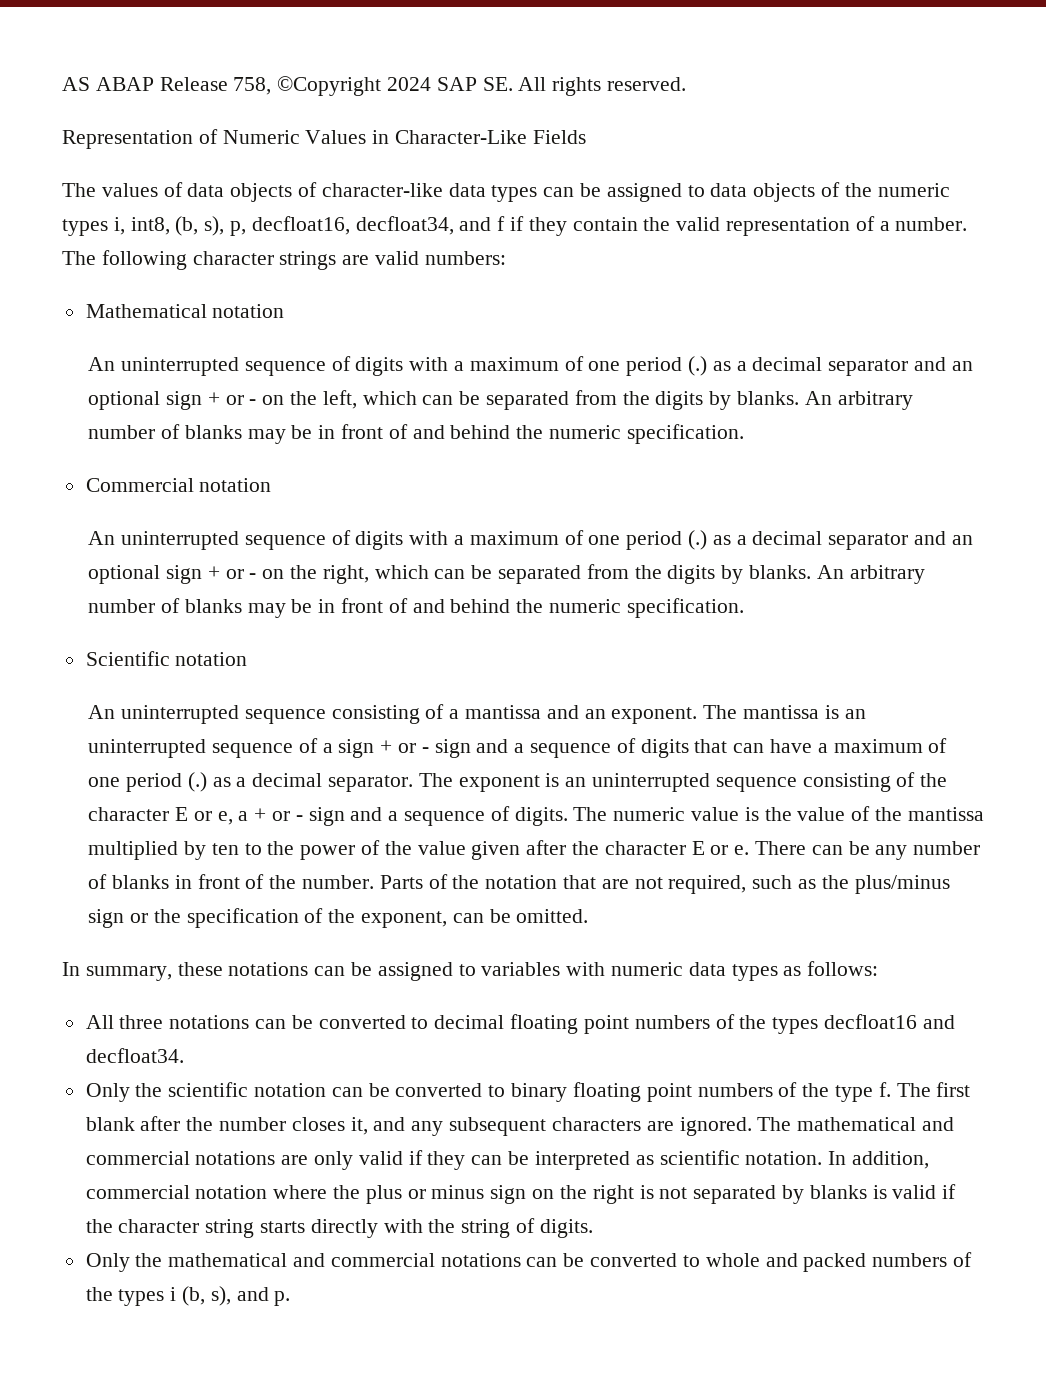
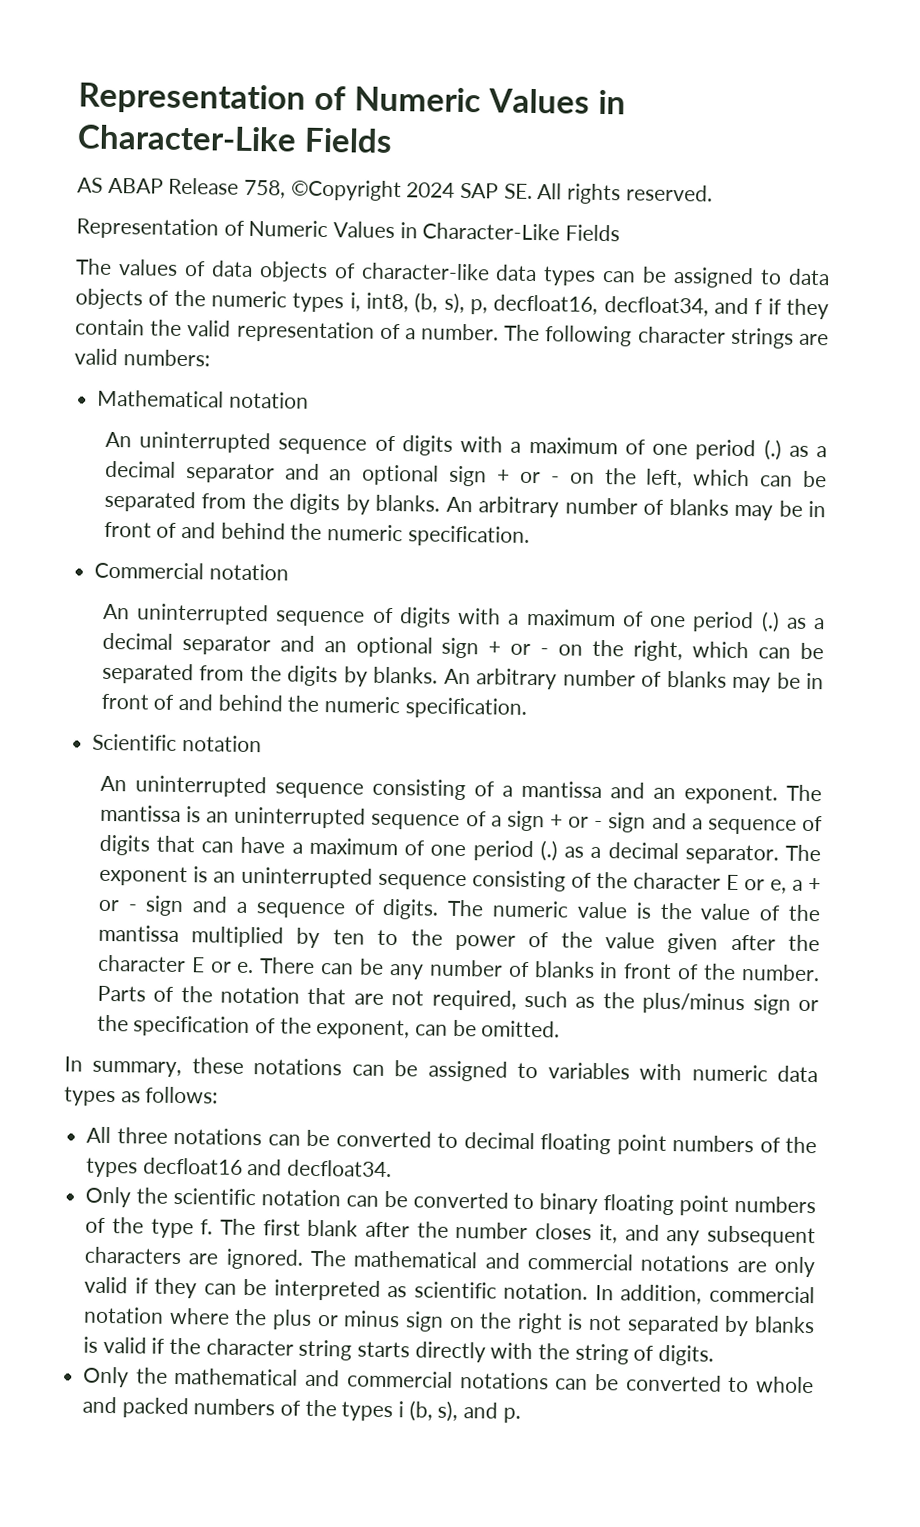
(62, 84) none -> [78,82,626,115] [77,124,393,153] Representation of Numeric Values in Character-Like Fields //

